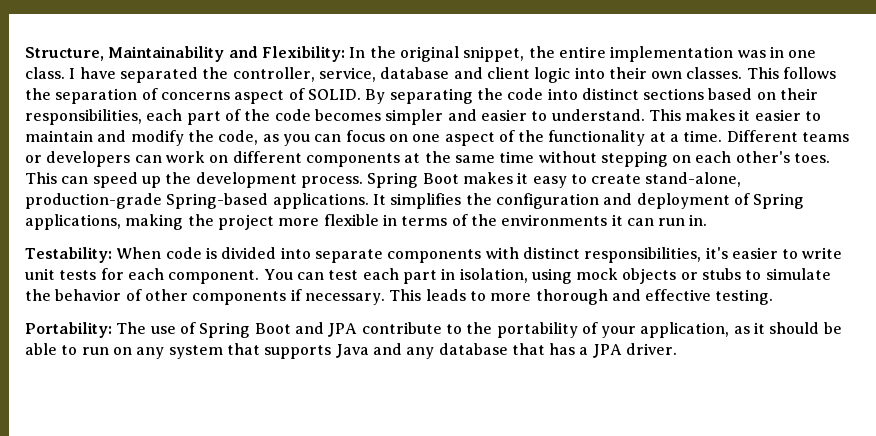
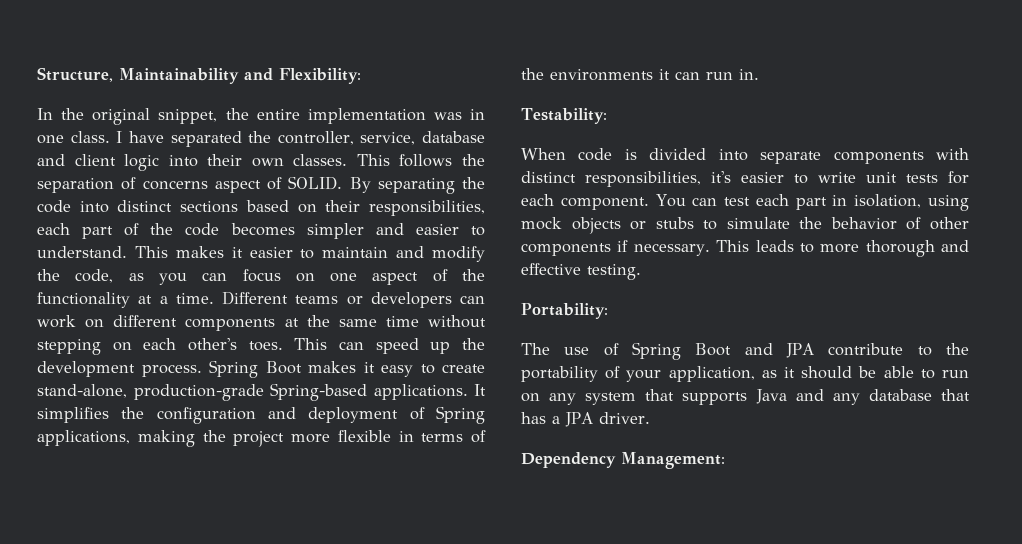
(345, 54) none -> (361, 76) //
(112, 255) none -> (607, 116) //
(112, 330) none -> (608, 311) //
(678, 349) none -> [521,452,725,469] // Dependency Management:

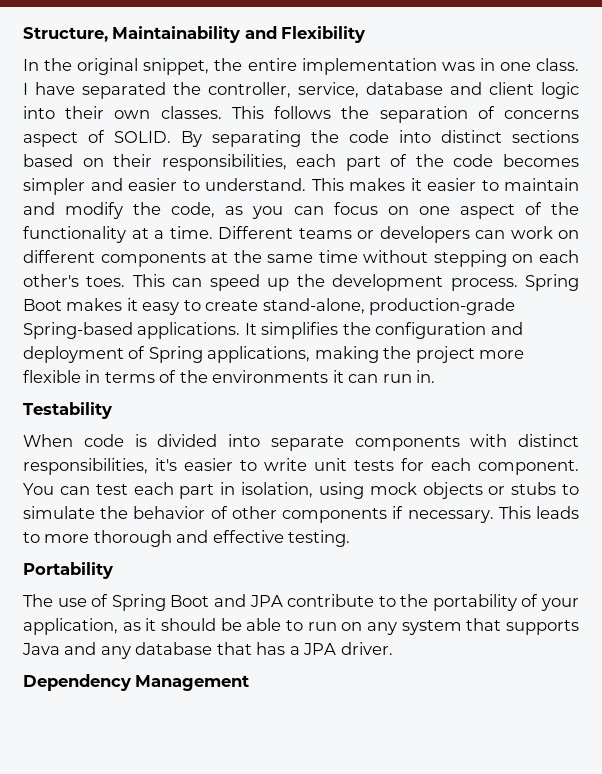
[279,68,361,84] Flexibility: -> [281,26,366,43] Flexibility
[521,108,607,124] Testability: -> [23,402,112,419] Testability
[521,303,608,319] Portability: -> [23,562,113,579] Portability
[621,452,725,469] Management: -> [135,675,250,691] Management

